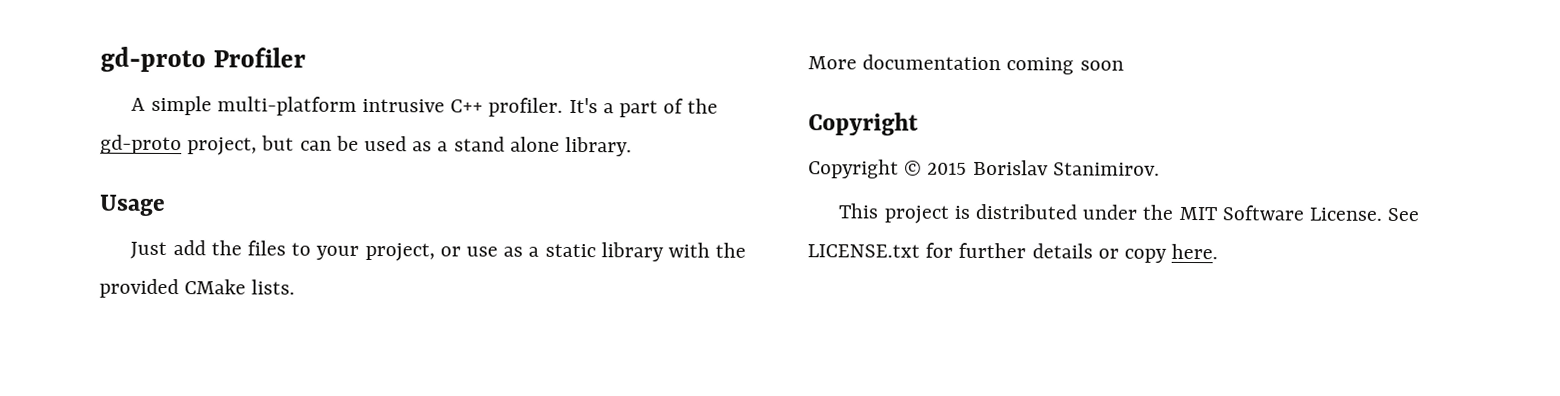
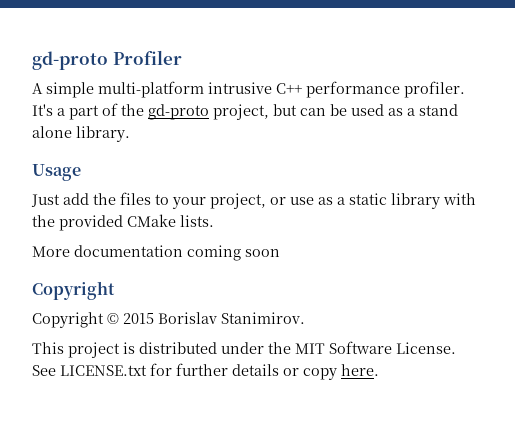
(484, 106) none -> [306,81,400,98] performance

